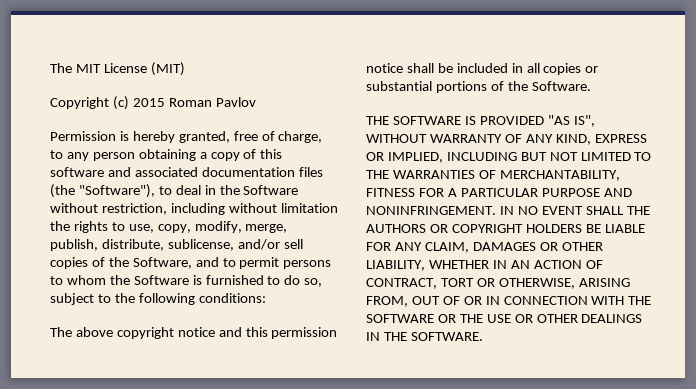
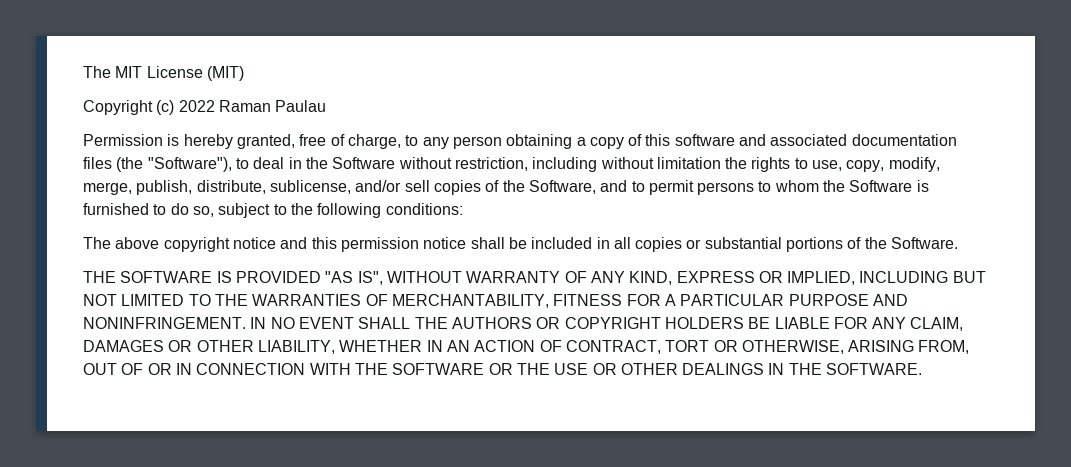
[132,97,256,107] 2015 Roman Pavlov -> [178,100,327,112] 2022 Raman Paulau

